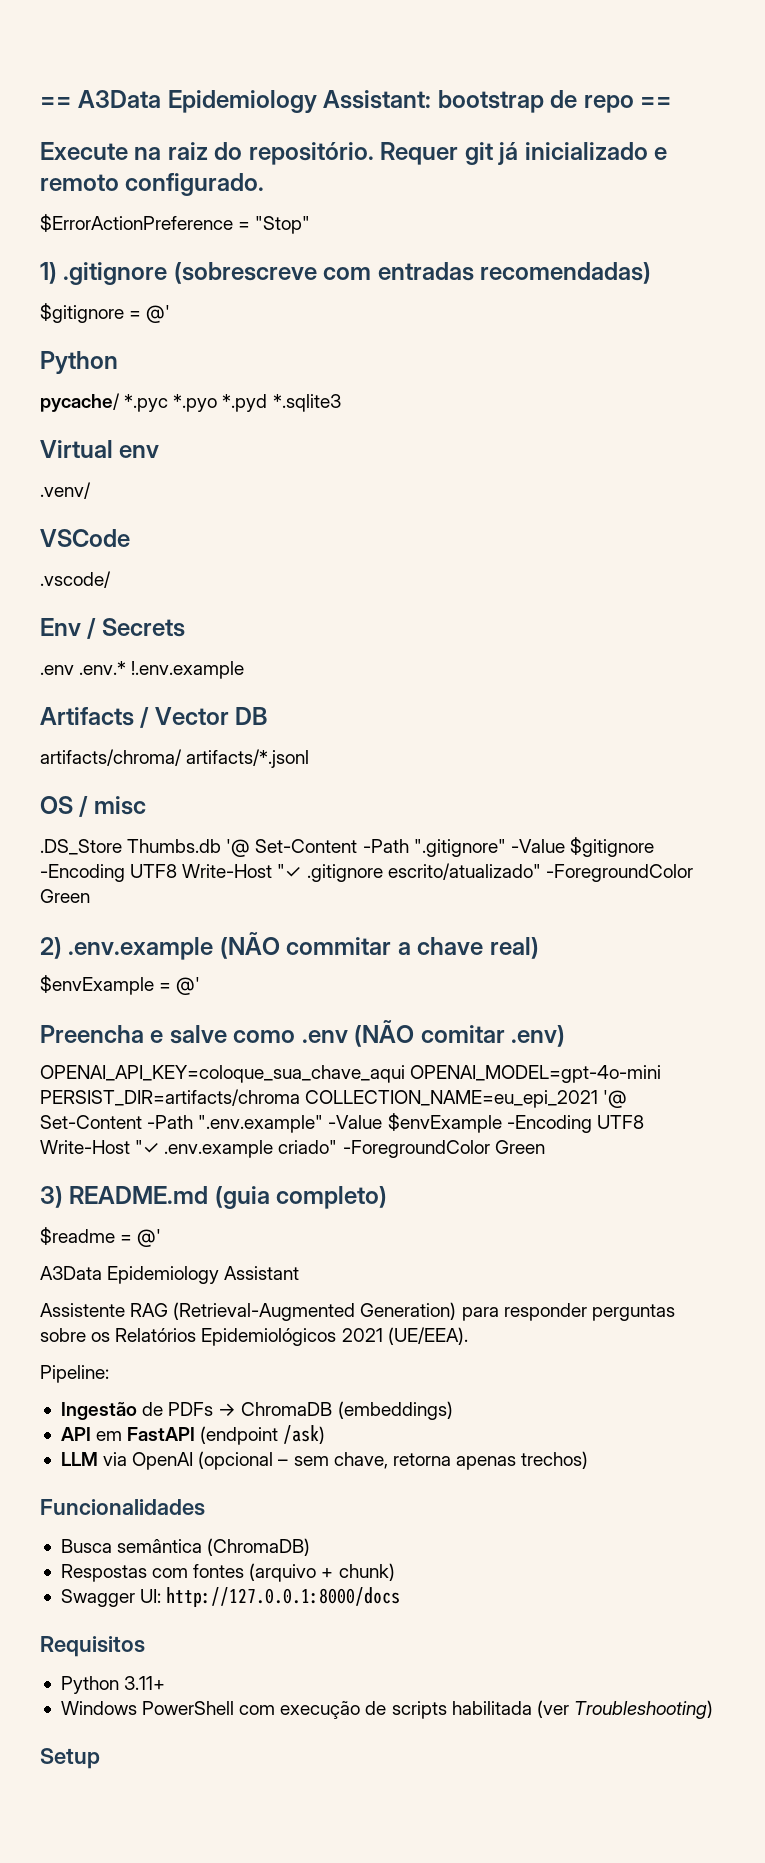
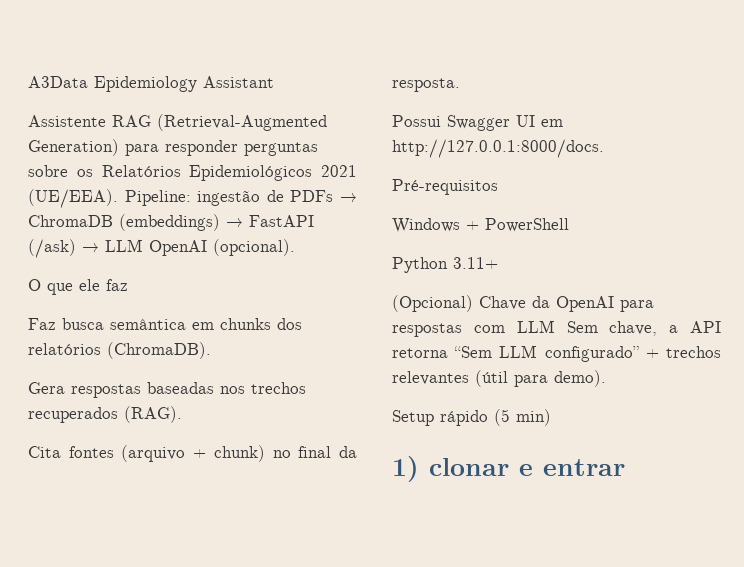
[40,90,673,113] [40,142,668,165] [40,173,265,196] [40,214,311,234] [40,262,652,285] [40,303,171,323] [40,351,118,374] [40,393,341,412] [40,440,160,458] [40,482,91,499] [40,529,130,547] [40,571,111,588] [40,618,185,639] [40,661,245,679] [40,707,268,728] [40,749,310,768] [40,796,146,817] [40,837,654,857] [40,863,693,882] [40,889,90,903] [40,932,539,960] [40,975,201,995] [40,1020,566,1047] [40,1065,662,1083] [40,1089,628,1108] [40,1113,644,1133] [40,1140,545,1158] [40,1186,388,1209] [40,1227,162,1247] == A3Data Epidemiology Assistant: bootstrap de repo == // Execute na raiz do repositório. Requer git já inicializado e remoto configurado. // $ErrorActionPreference = "Stop" // 1) .gitignore (sobrescreve com entradas recomendadas) // $gitignore = @' // Python // pycache/ *.pyc *.pyo *.pyd *.sqlite3 // Virtual env // .venv/ // VSCode // .vscode/ // Env / Secrets // .env .env.* !.env.example // Artifacts / Vector DB // artifacts/chroma/ artifacts/*.jsonl // OS / misc // .DS_Store Thumbs.db '@ Set-Content -Path ".gitignore" -Value $gitignore -Encoding UTF8 Write-Host "✓ .gitignore escrito/atualizado" -ForegroundColor Green // 2) .env.example (NÃO commitar a chave real) // $envExample = @' // Preencha e salve como .env (NÃO comitar .env) // OPENAI_API_KEY=coloque_sua_chave_aqui OPENAI_MODEL=gpt-4o-mini PERSIST_DIR=artifacts/chroma COLLECTION_NAME=eu_epi_2021 '@ Set-Content -Path ".env.example" -Value $envExample -Encoding UTF8 Write-Host "✓ .env.example criado" -ForegroundColor Green // 3) README.md (guia completo) // $readme = @' // -> (28, 82) none
(468, 1336) // -> (118, 198) none
[60,1402,137,1420] // Ingestão -> [197,190,261,206] ingestão
[60,1425,326,1445] [60,1451,589,1470] [40,1499,205,1516] [60,1538,311,1556] [60,1563,395,1582] [60,1587,401,1607] [40,1636,145,1657] [60,1676,166,1694] [60,1700,713,1719] [40,1748,100,1769] // API em FastAPI (endpoint /ask) // LLM via OpenAI (opcional – sem chave, retorna apenas trechos) // Funcionalidades // Busca semântica (ChromaDB) // Respostas com fontes (arquivo + chunk) // Swagger UI: http://127.0.0.1:8000/docs // Requisitos // Python 3.11+ // Windows PowerShell com execução de scripts habilitada (ver Troubleshooting) // Setup -> [226,215,314,227] [28,239,295,258] [28,279,128,295] [28,318,302,330] [28,342,211,359] [28,382,306,398] [28,406,182,423] [28,445,358,462] [392,78,460,92] [392,115,563,131] [392,139,604,158] [392,179,498,195] [392,218,569,233] [392,257,498,273] [392,295,654,312] [392,320,721,337] [392,345,721,362] [392,370,606,387] [392,409,551,426] [392,456,625,482] → FastAPI (/ask) → LLM OpenAI (opcional). // O que ele faz // Faz busca semântica em chunks dos relatórios (ChromaDB). // Gera respostas baseadas nos trechos recuperados (RAG). // Cita fontes (arquivo + chunk) no final da resposta. // Possui Swagger UI em http://127.0.0.1:8000/docs. // Pré-requisitos // Windows + PowerShell // Python 3.11+ // (Opcional) Chave da OpenAI para respostas com LLM Sem chave, a API retorna “Sem LLM configurado” + trechos relevantes (útil para demo). // Setup rápido (5 min) // 1) clonar e entrar

